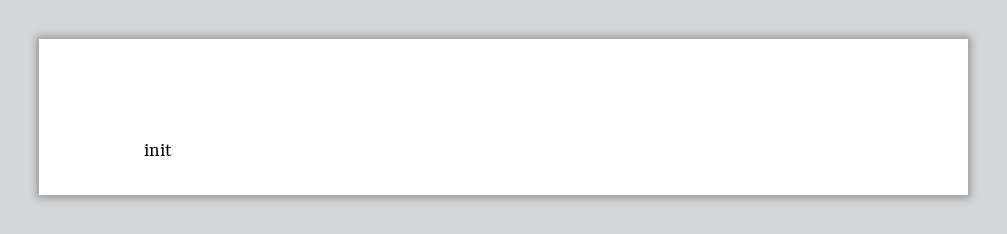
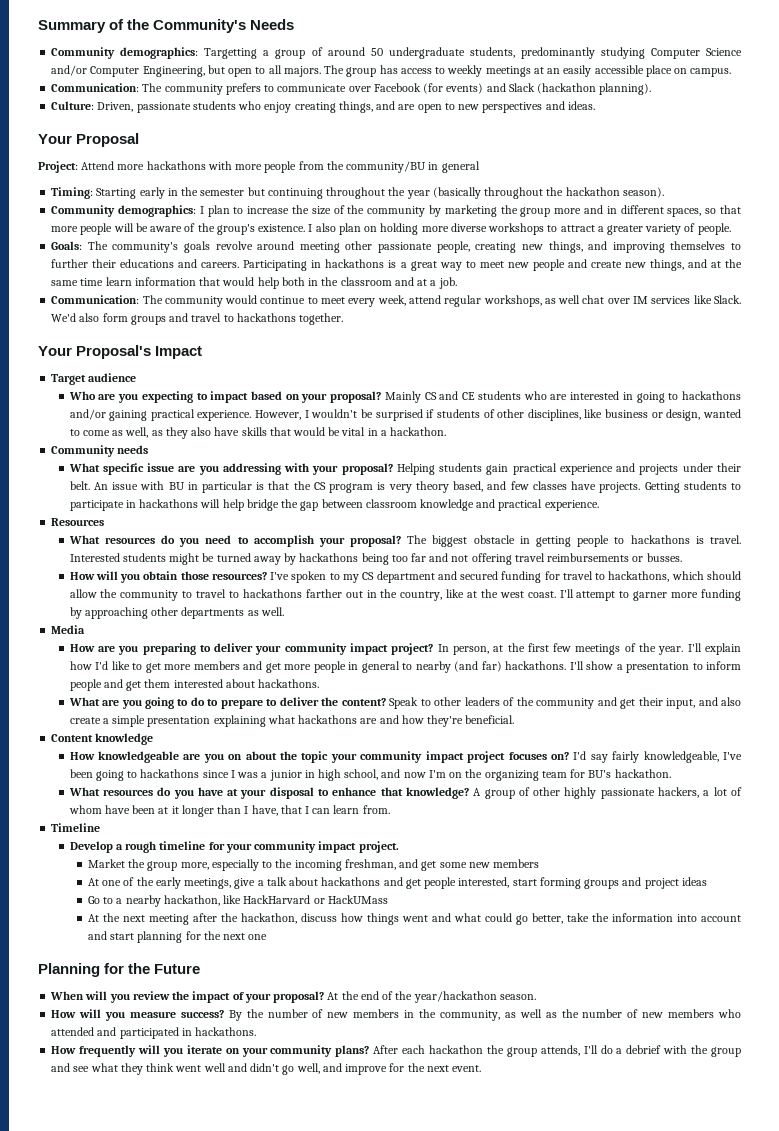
[144,144,172,156] init -> [38,19,295,33] [51,47,743,59] [51,65,732,77] [51,83,652,95] [51,101,595,113] [38,133,140,147] [38,161,480,173] [51,187,664,199] [51,205,741,217] [51,223,731,235] [51,241,741,253] [51,259,742,271] [51,277,457,289] [51,295,741,307] [51,313,344,325] [38,345,203,359] [51,373,137,385] [68,391,741,403] [69,409,742,421] [69,427,447,439] [51,445,149,457] [68,463,741,475] [69,481,742,493] [69,499,599,511] [51,518,105,526] [68,535,741,547] [69,553,682,565] [69,571,741,583] [69,589,741,601] [69,607,284,619] [51,625,86,634] [69,643,741,655] [69,661,741,673] [69,679,320,691] [68,697,741,709] [69,715,515,727] [51,733,154,745] [69,751,742,763] [69,769,671,781] [68,787,742,799] [68,805,390,817] [51,823,101,832] [69,841,399,853] [87,859,540,871] [87,877,707,889] [87,895,388,907] [87,913,741,925] [87,931,268,943] [38,963,201,977] [50,991,536,1003] [51,1009,741,1021] [51,1027,257,1039] [51,1045,742,1057] [51,1063,482,1075] Summary of the Community's Needs // Community demographics: Targetting a group of around 50 undergraduate students, predominantly studying Computer Science and/or Computer Engineering, but open to all majors. The group has access to weekly meetings at an easily accessible place on campus. // Communication: The community prefers to communicate over Facebook (for events) and Slack (hackathon planning). // Culture: Driven, passionate students who enjoy creating things, and are open to new perspectives and ideas. // Your Proposal // Project: Attend more hackathons with more people from the community/BU in general // Timing: Starting early in the semester but continuing throughout the year (basically throughout the hackathon season). // Community demographics: I plan to increase the size of the community by marketing the group more and in different spaces, so that more people will be aware of the group's existence. I also plan on holding more diverse workshops to attract a greater variety of people. // Goals: The community's goals revolve around meeting other passionate people, creating new things, and improving themselves to further their educations and careers. Participating in hackathons is a great way to meet new people and create new things, and at the same time learn information that would help both in the classroom and at a job. // Communication: The community would continue to meet every week, attend regular workshops, as well chat over IM services like Slack. We'd also form groups and travel to hackathons together. // Your Proposal's Impact // Target audience // Who are you expecting to impact based on your proposal? Mainly CS and CE students who are interested in going to hackathons and/or gaining practical experience. However, I wouldn't be surprised if students of other disciplines, like business or design, wanted to come as well, as they also have skills that would be vital in a hackathon. // Community needs // What specific issue are you addressing with your proposal? Helping students gain practical experience and projects under their belt. An issue with BU in particular is that the CS program is very theory based, and few classes have projects. Getting students to participate in hackathons will help bridge the gap between classroom knowledge and practical experience. // Resources // What resources do you need to accomplish your proposal? The biggest obstacle in getting people to hackathons is travel. Interested students might be turned away by hackathons being too far and not offering travel reimbursements or busses. // How will you obtain those resources? I've spoken to my CS department and secured funding for travel to hackathons, which should allow the community to travel to hackathons farther out in the country, like at the west coast. I'll attempt to garner more funding by approaching other departments as well. // Media // How are you preparing to deliver your community impact project? In person, at the first few meetings of the year. I'll explain how I'd like to get more members and get more people in general to nearby (and far) hackathons. I'll show a presentation to inform people and get them interested about hackathons. // What are you going to do to prepare to deliver the content? Speak to other leaders of the community and get their input, and also create a simple presentation explaining what hackathons are and how they're beneficial. // Content knowledge // How knowledgeable are you on about the topic your community impact project focuses on? I'd say fairly knowledgeable, I've been going to hackathons since I was a junior in high school, and now I'm on the organizing team for BU's hackathon. // What resources do you have at your disposal to enhance that knowledge? A group of other highly passionate hackers, a lot of whom have been at it longer than I have, that I can learn from. // Timeline // Develop a rough timeline for your community impact project. // Market the group more, especially to the incoming freshman, and get some new members // At one of the early meetings, give a talk about hackathons and get people interested, start forming groups and project ideas // Go to a nearby hackathon, like HackHarvard or HackUMass // At the next meeting after the hackathon, discuss how things went and what could go better, take the information into account and start planning for the next one // Planning for the Future // When will you review the impact of your proposal? At the end of the year/hackathon season. // How will you measure success? By the number of new members in the community, as well as the number of new members who attended and participated in hackathons. // How frequently will you iterate on your community plans? After each hackathon the group attends, I'll do a debrief with the group and see what they think went well and didn't go well, and improve for the next event.

